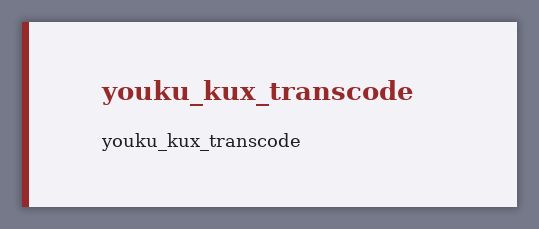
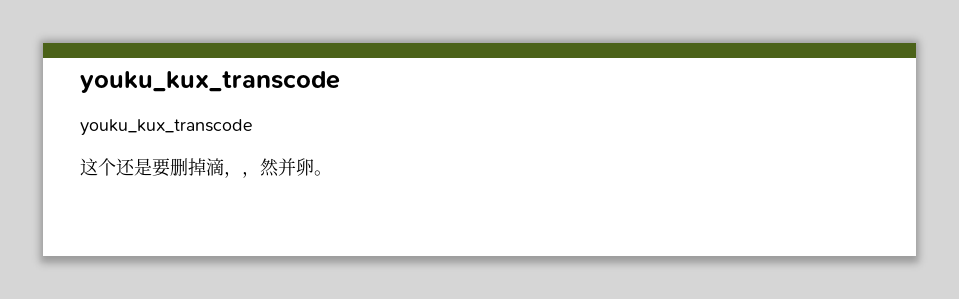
(301, 142) none -> [80,158,332,178] // 这个还是要删掉滴，，然并卵。

